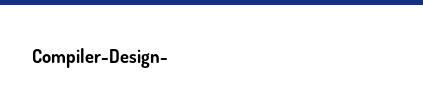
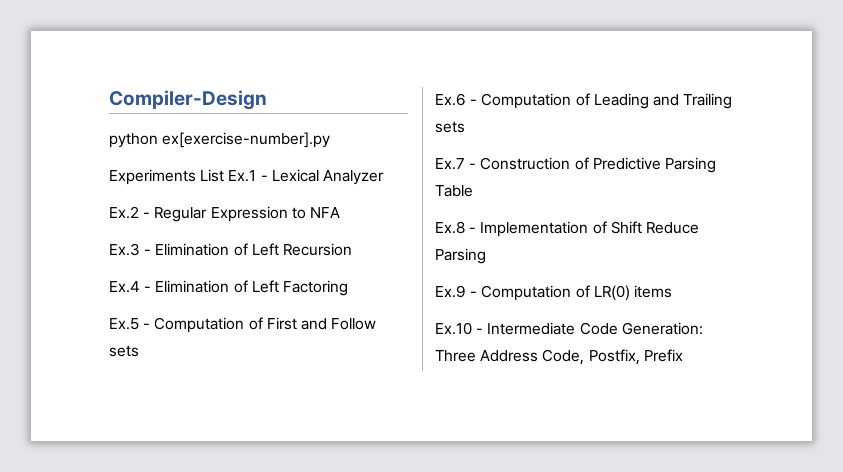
[32,48,168,68] Compiler-Design- -> [109,90,267,110] [109,132,331,148] [109,169,384,185] [109,206,340,222] [109,243,352,256] [109,280,348,296] [109,317,377,333] [109,345,139,357] [435,93,733,109] [435,121,465,133] [435,157,716,173] [435,185,473,197] [435,221,699,237] [435,248,486,264] [435,285,672,301] [435,322,703,335] [435,349,683,365] Compiler-Design // python ex[exercise-number].py // Experiments List Ex.1 - Lexical Analyzer // Ex.2 - Regular Expression to NFA // Ex.3 - Elimination of Left Recursion // Ex.4 - Elimination of Left Factoring // Ex.5 - Computation of First and Follow sets // Ex.6 - Computation of Leading and Trailing sets // Ex.7 - Construction of Predictive Parsing Table // Ex.8 - Implementation of Shift Reduce Parsing // Ex.9 - Computation of LR(0) items // Ex.10 - Intermediate Code Generation: Three Address Code, Postfix, Prefix

